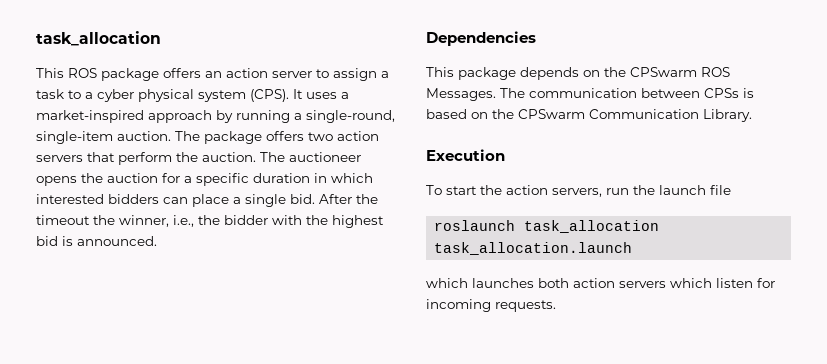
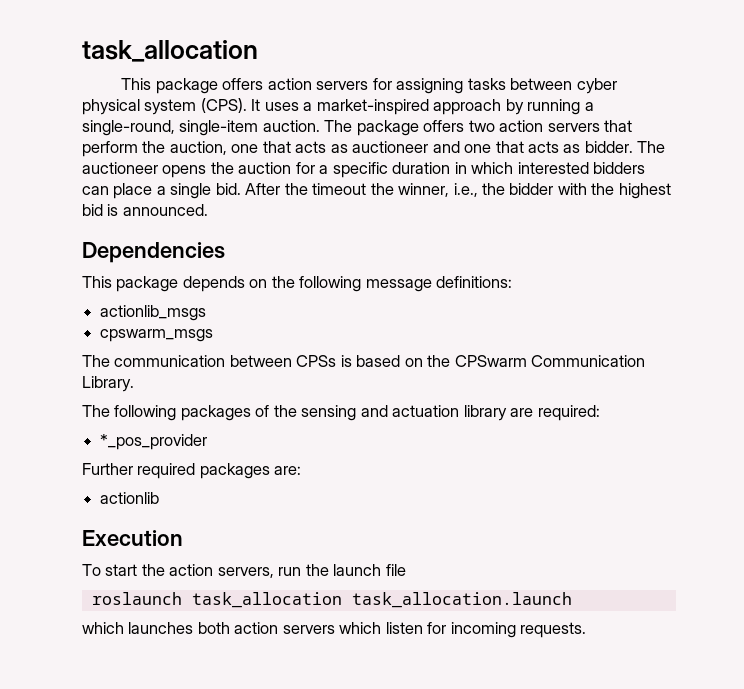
[68,68,389,81] [36,89,93,99] ROS package offers an action server to assign a task to a -> [155,78,573,94] package offers action servers for assigning tasks between
[202,152,256,162] auction. -> [169,141,633,155] auction, one that acts as auctioneer and one that acts as bidder.
[630,67,730,77] [426,88,496,101] CPSwarm ROS Messages. -> [299,276,513,292] [100,305,207,321] [100,329,214,342] following message definitions: // actionlib_msgs // cpswarm_msgs //
(752, 115) none -> [82,405,600,421] [100,434,208,450] [82,463,302,479] [100,492,160,504] // The following packages of the sensing and actuation library are required: // *_pos_provider // Further required packages are: // actionlib

